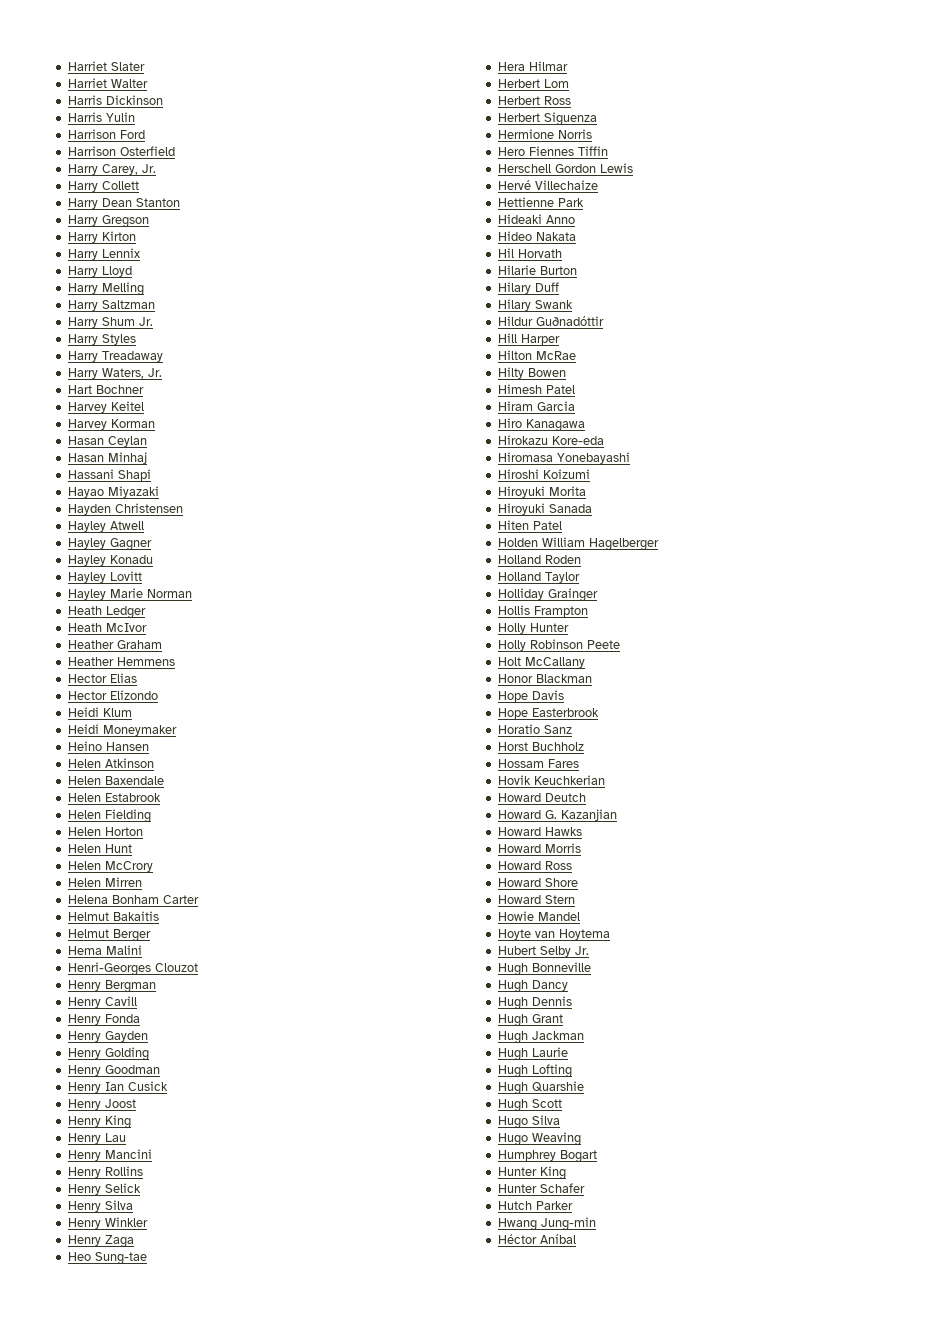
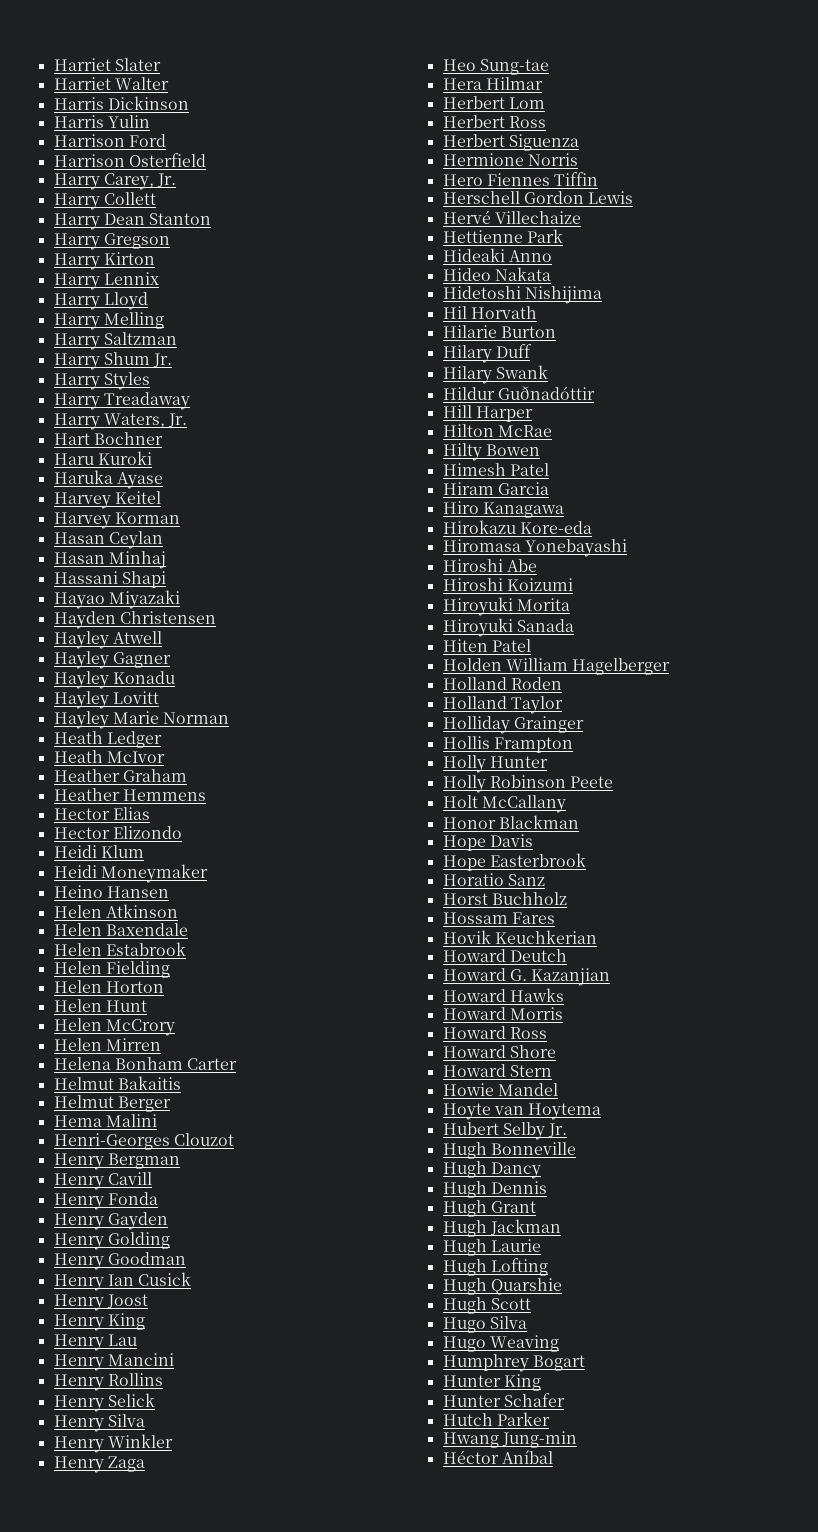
(144, 389) none -> [53,451,152,465] [53,470,163,489] // Haru Kuroki // Haruka Ayase
(576, 236) none -> [442,286,602,304] // Hidetoshi Nishijima
(630, 458) none -> [442,559,537,572] // Hiroshi Abe

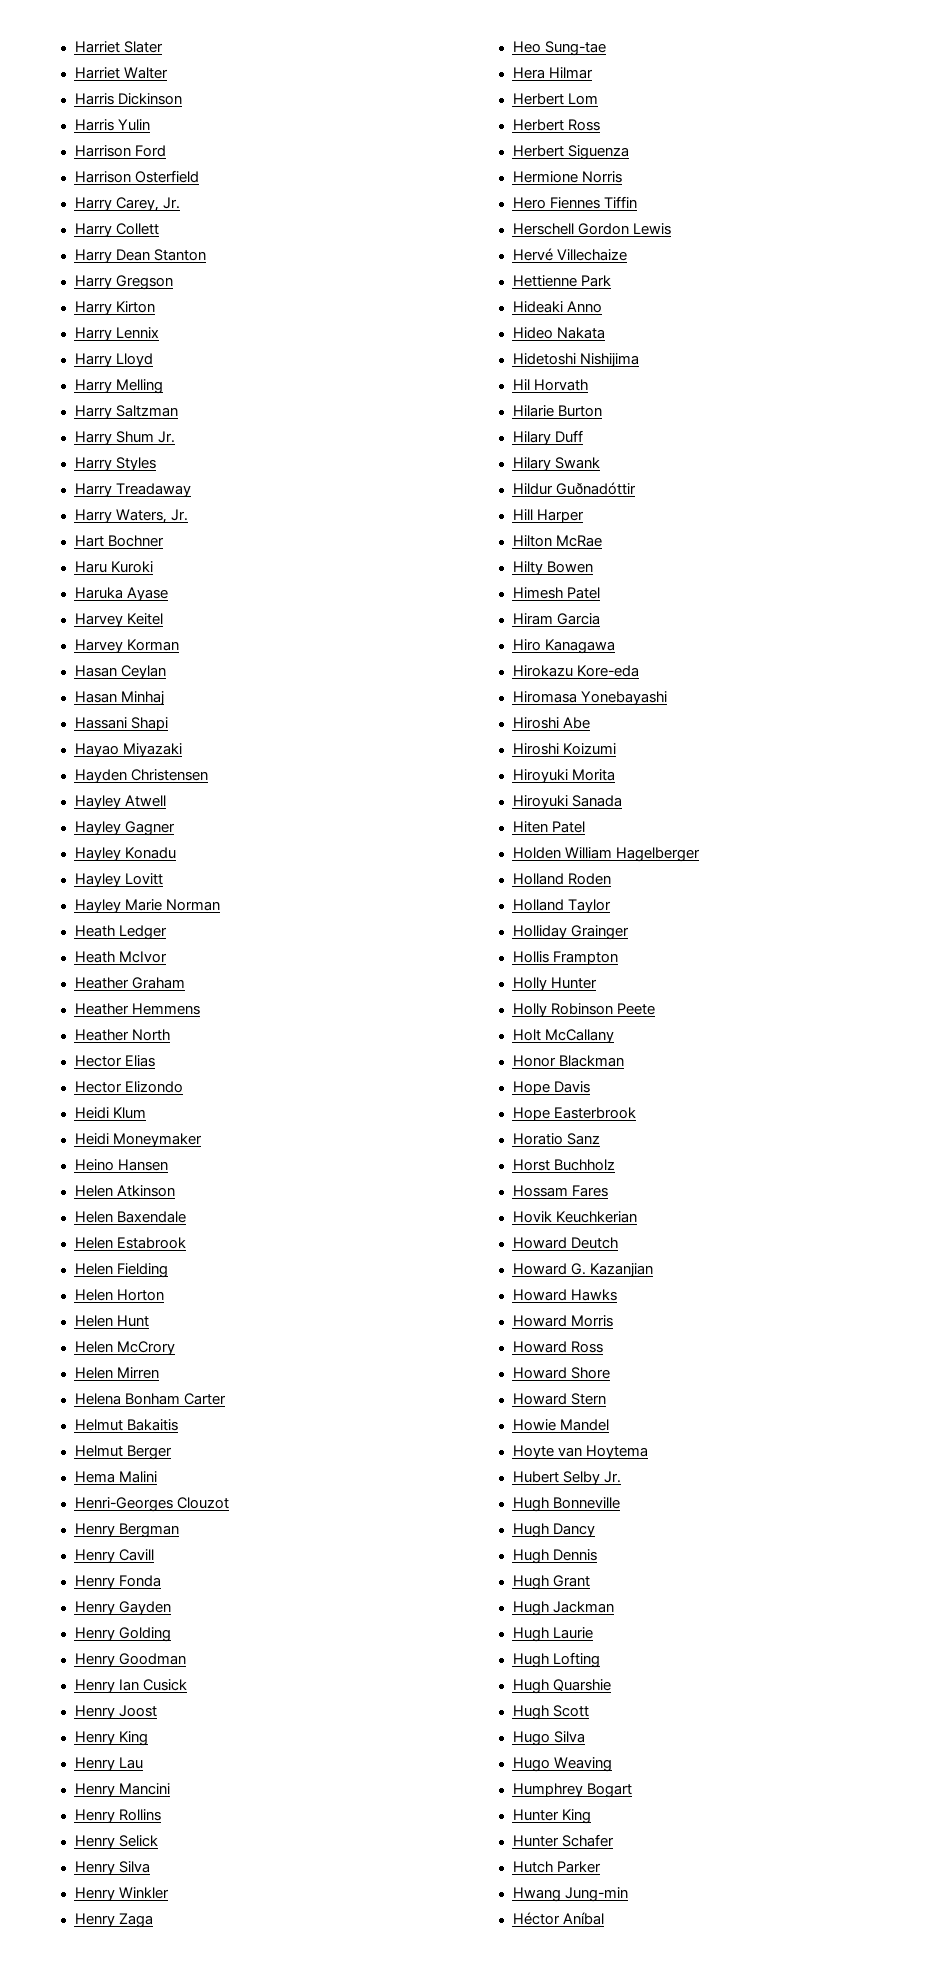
(206, 795) none -> [74,1029,170,1041] // Heather North

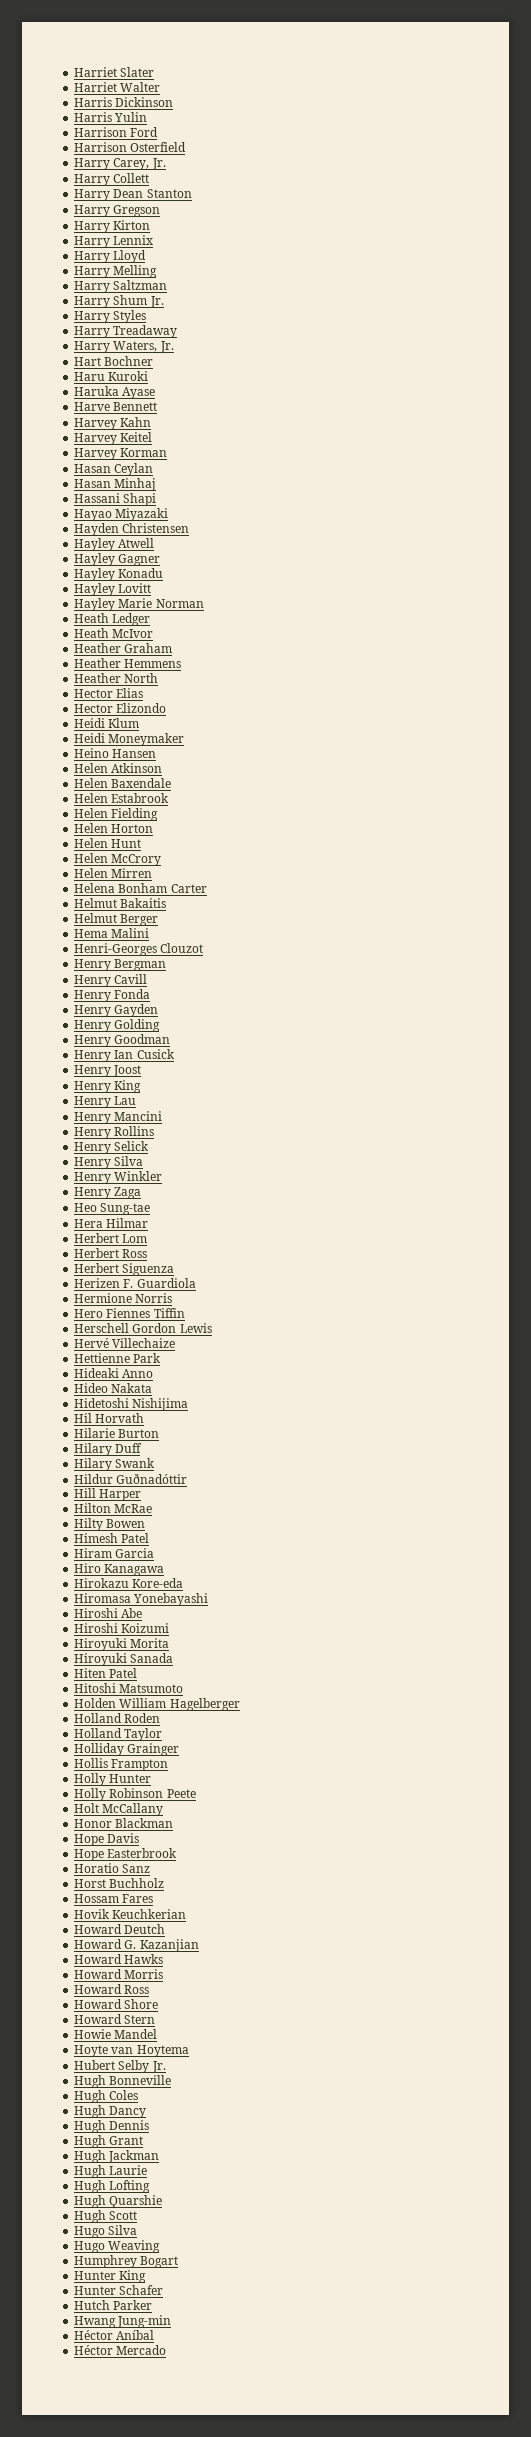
(168, 594) none -> [74,402,158,411] [74,417,152,430] // Harve Bennett // Harvey Kahn
(629, 152) none -> [74,1278,196,1288] // Herizen F. Guardiola
(585, 827) none -> [74,1683,184,1693] // Hitoshi Matsumoto
(620, 1503) none -> [74,2090,139,2103] // Hugh Coles
(604, 1918) none -> [74,2345,167,2355] // Héctor Mercado

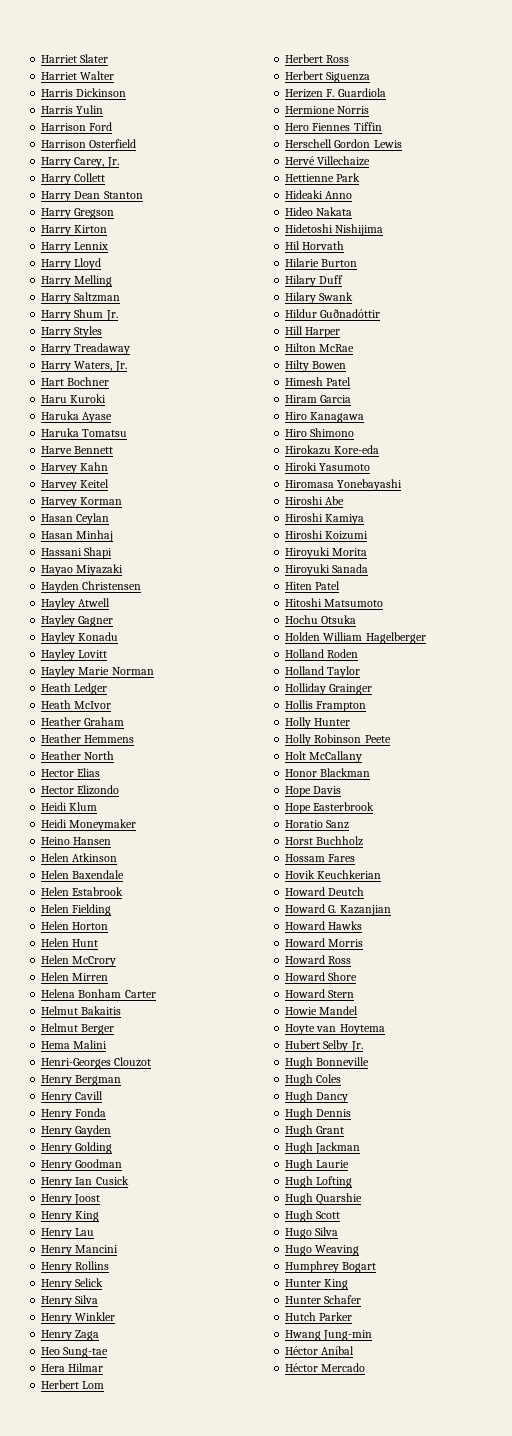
(156, 393) none -> [41,428,128,437] // Haruka Tomatsu
(165, 1570) none -> [285,428,355,437] // Hiro Shimono
(184, 1583) none -> [285,462,371,471] // Hiroki Yasumoto
(143, 1613) none -> [285,513,365,525] // Hiroshi Kamiya
(184, 1688) none -> [285,615,357,624] // Hochu Otsuka

